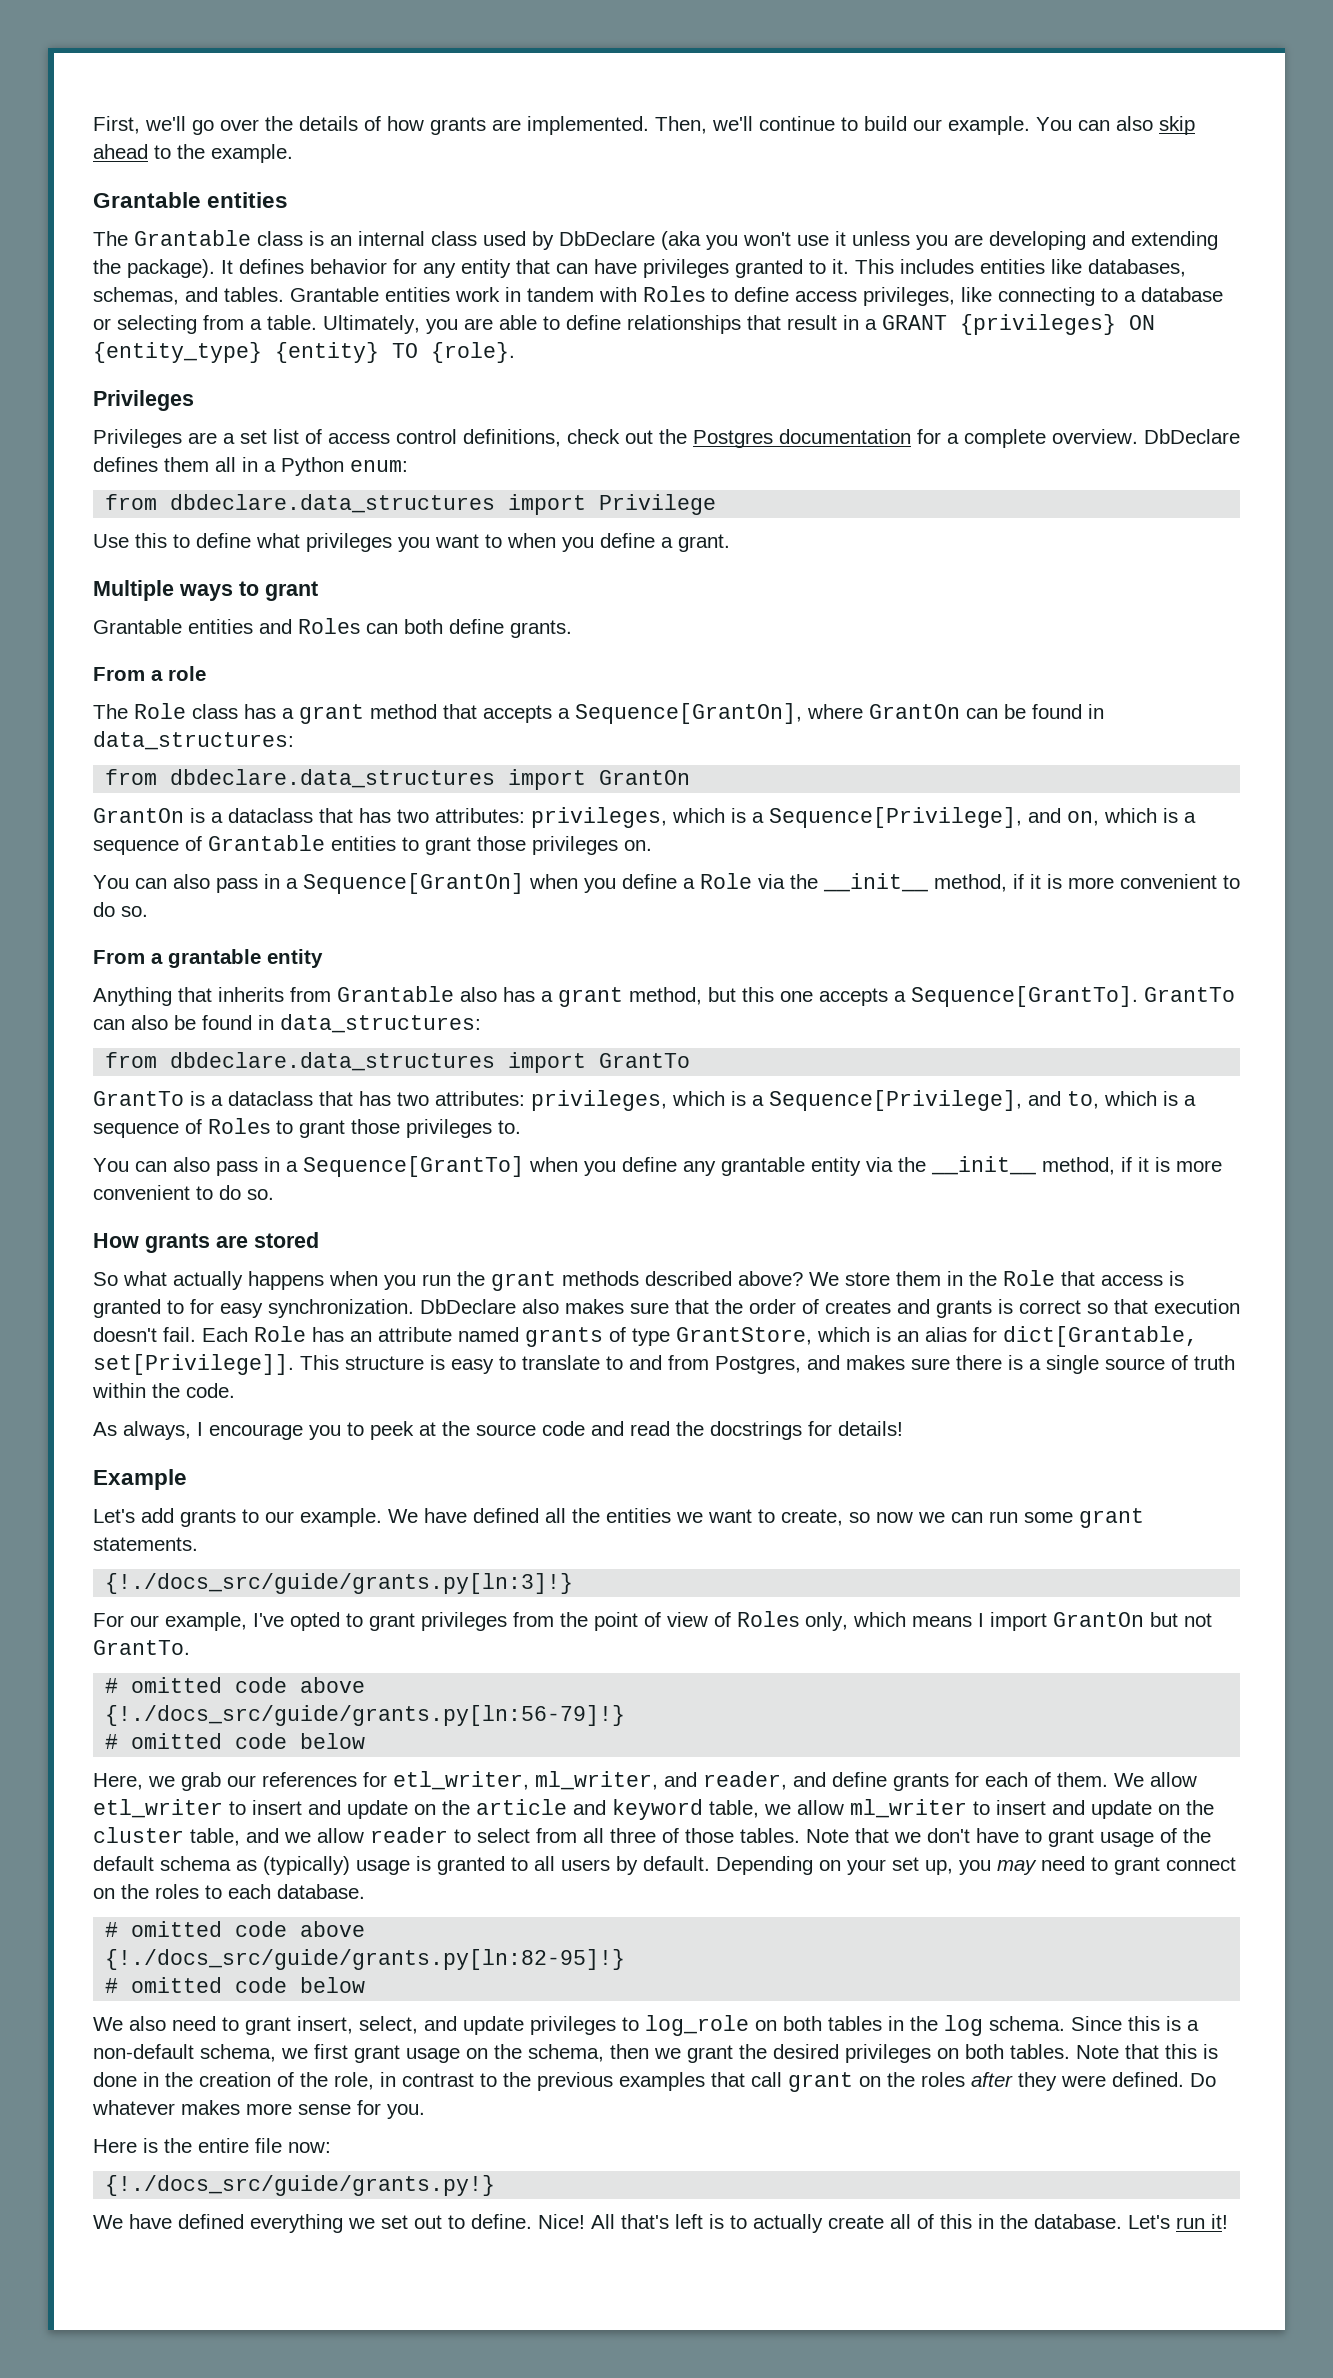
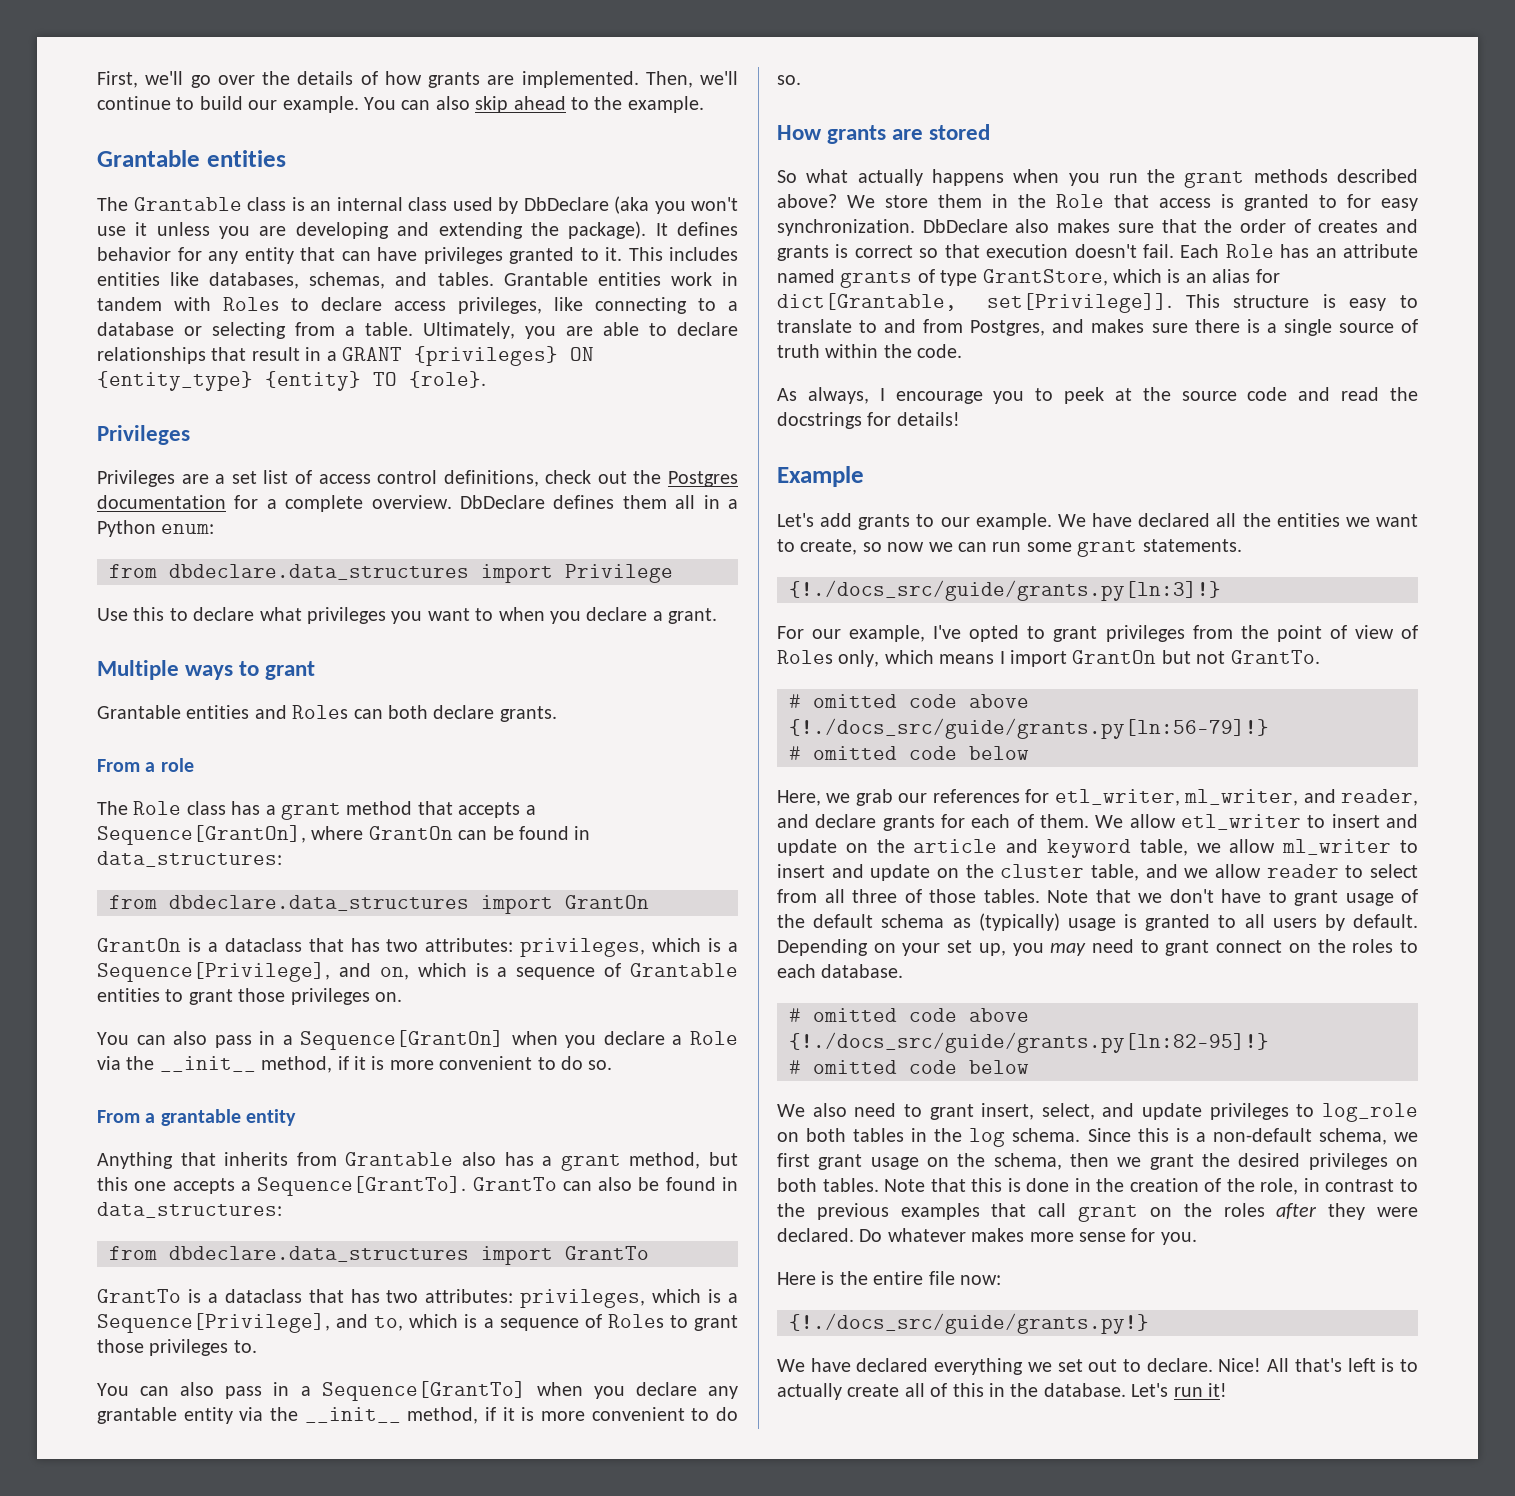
[734,287,789,302] define -> [321,297,382,311] declare
[566,315,621,330] define -> [677,322,738,336] declare
[196,533,251,548] define -> [193,607,255,621] declare
[600,533,655,548] define -> [586,607,648,621] declare
[449,619,504,634] define -> [433,705,495,719] declare
[622,874,677,889] define -> [603,1031,665,1045] declare
[622,1157,677,1172] define -> [635,1382,697,1396] declare
[473,1508,539,1523] defined -> [1138,513,1211,527] declared
[832,1772,887,1787] define -> [815,814,877,828] declare
[1112,2072,1184,2087] defined. -> [777,1228,854,1242] declared.
[178,2214,244,2229] defined -> [856,1358,929,1372] declared
[471,2214,532,2229] define. -> [1146,1358,1213,1372] declare.

